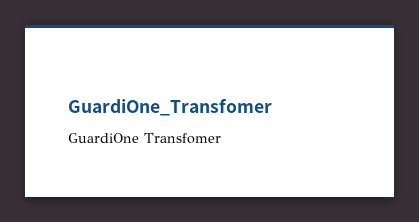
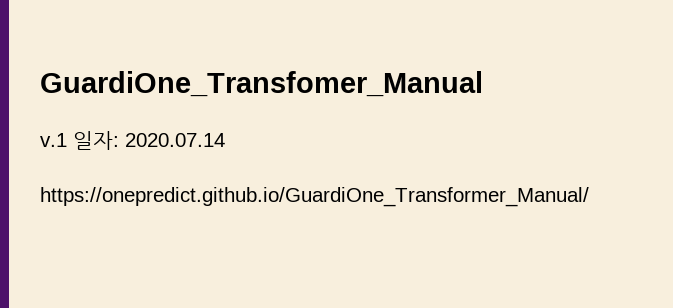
[68,98,272,116] [68,133,221,144] GuardiOne_Transfomer // GuardiOne Transfomer -> [40,71,483,97] [40,131,225,150] [40,187,589,207] GuardiOne_Transfomer_Manual // v.1 일자: 2020.07.14 // https://onepredict.github.io/GuardiOne_Transformer_Manual/

